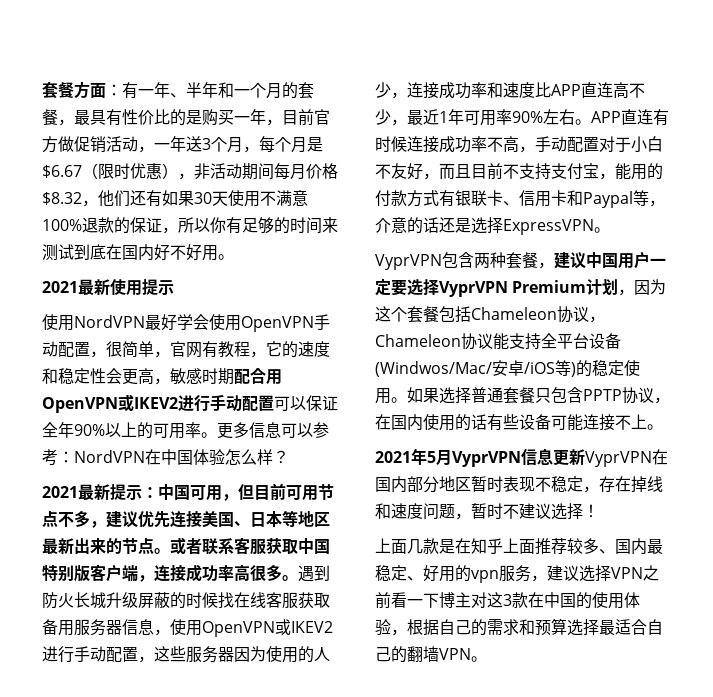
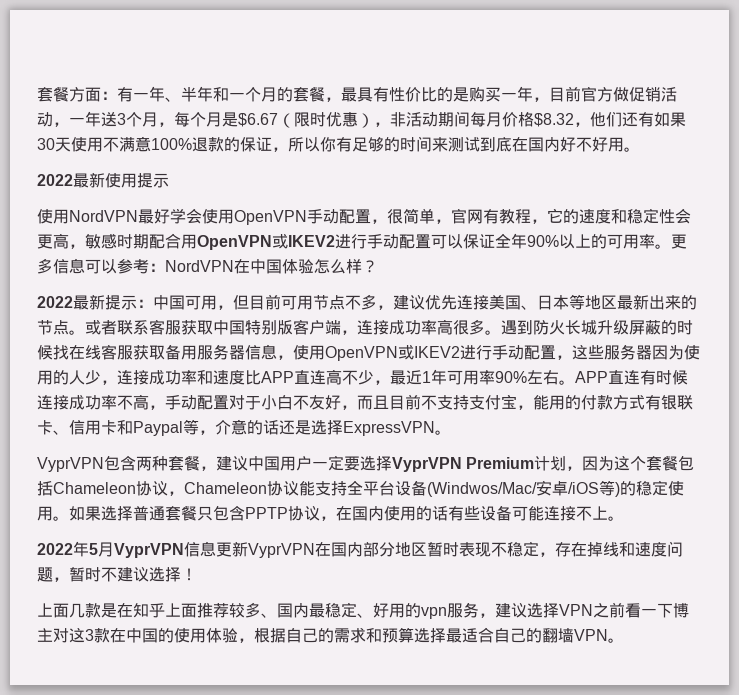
[42,281,78,293] 2021 -> [37,174,73,186] 2022
[42,486,78,498] 2021 -> [37,296,73,308] 2022
[375,451,411,463] 2021 -> [37,543,73,555] 2022

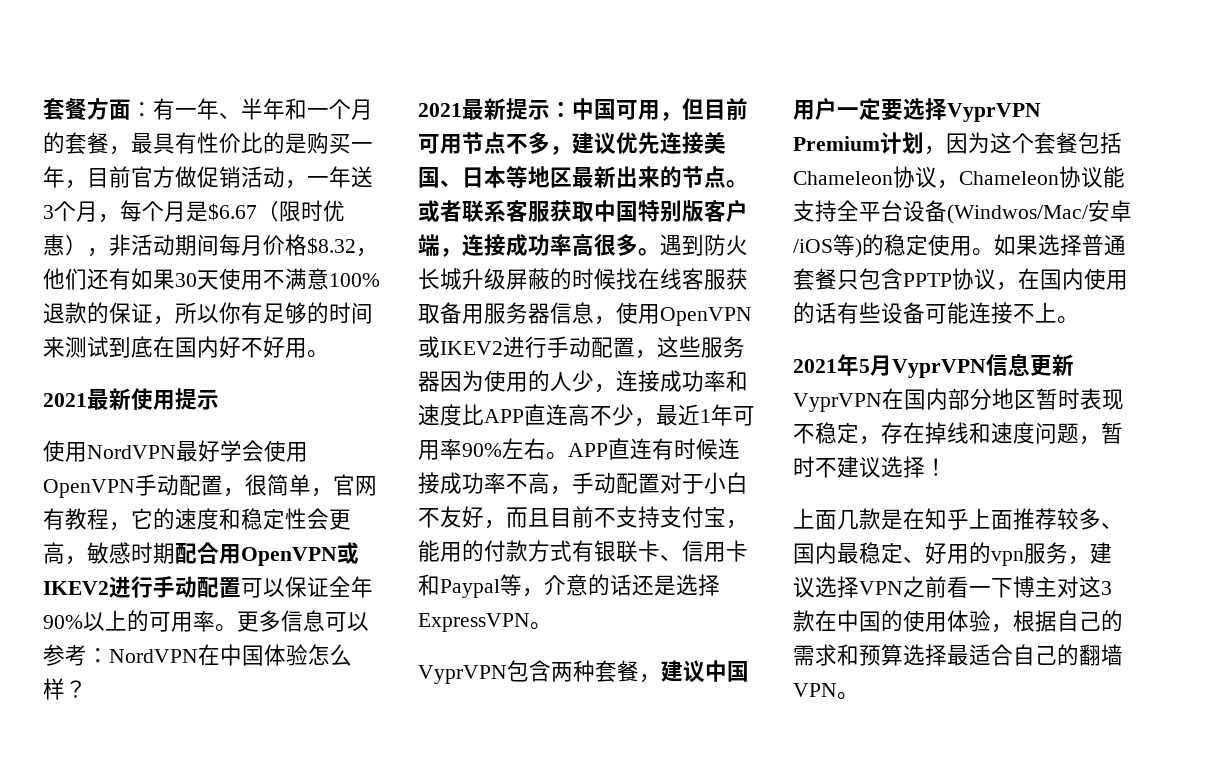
[37,174,73,186] 2022 -> [43,393,87,407] 2021
[37,296,73,308] 2022 -> [418,103,462,117] 2021
[37,543,73,555] 2022 -> [793,359,837,373] 2021

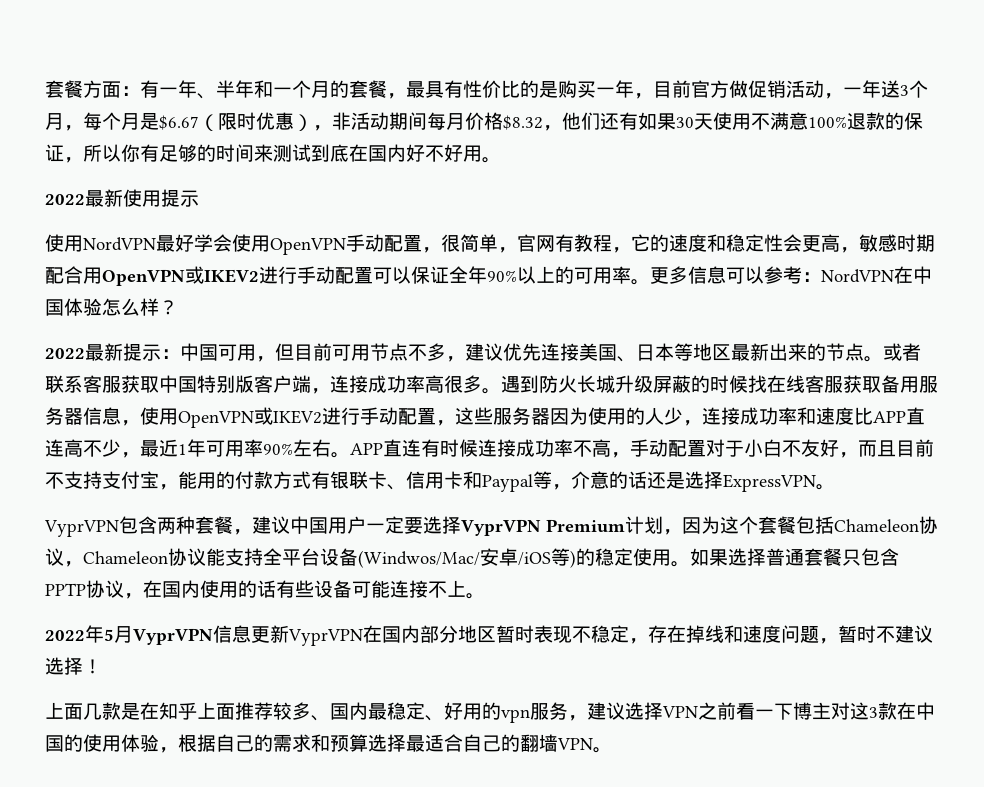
[43,393,87,407] 2021 -> [45,194,85,205] 2022
[418,103,462,117] 2021 -> [45,348,85,359] 2022
[793,359,837,373] 2021 -> [45,630,85,641] 2022

